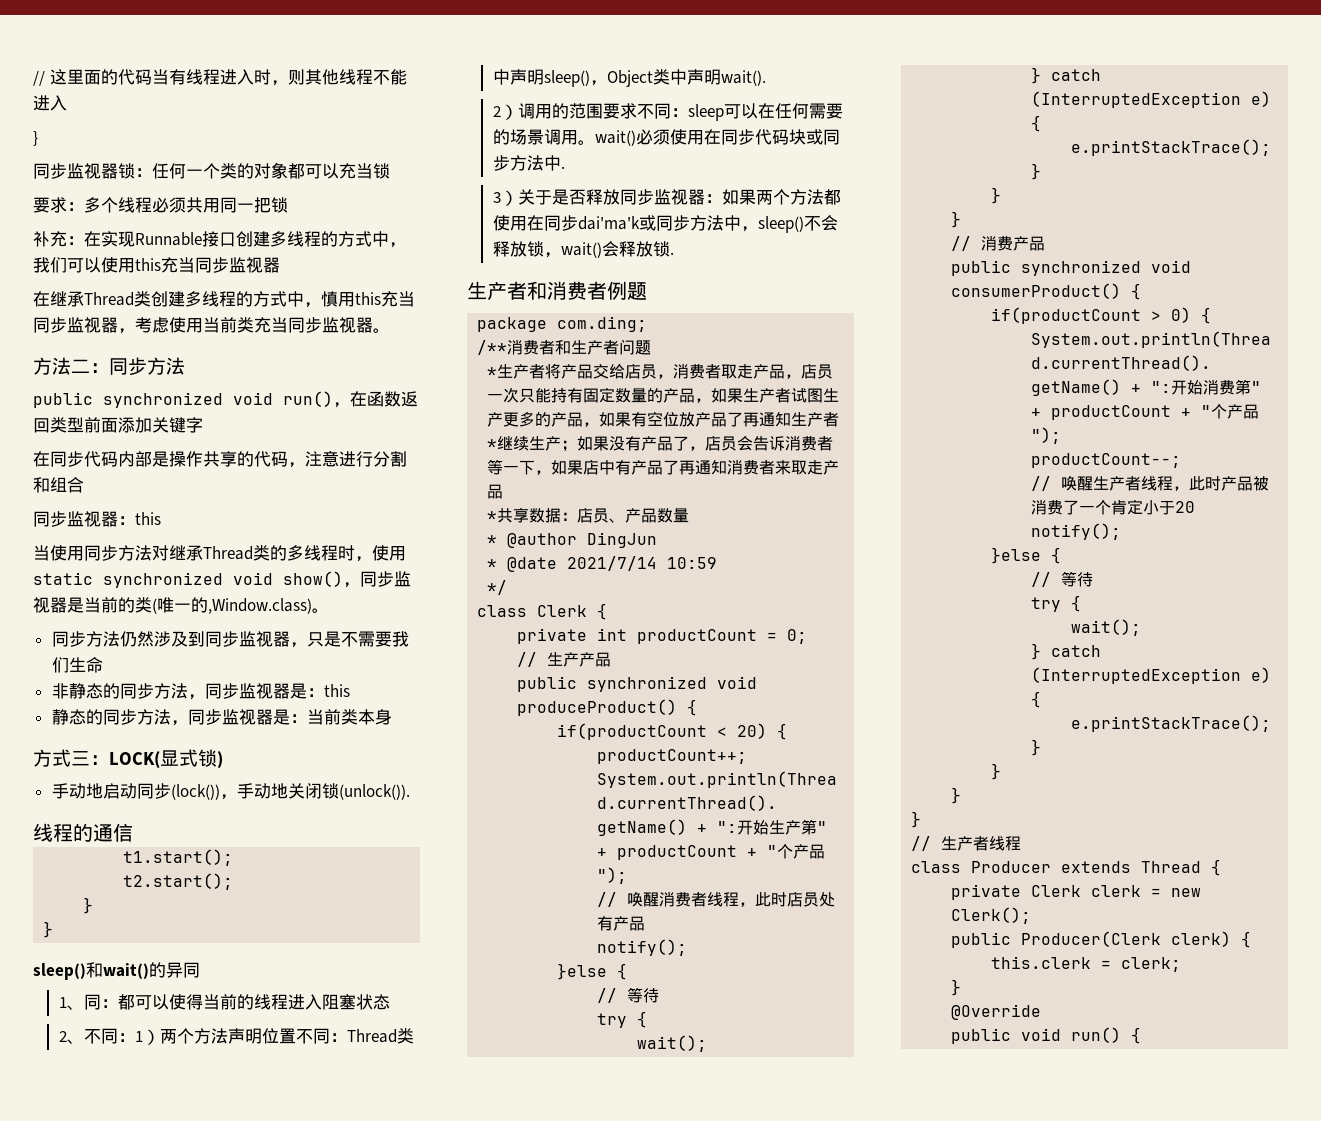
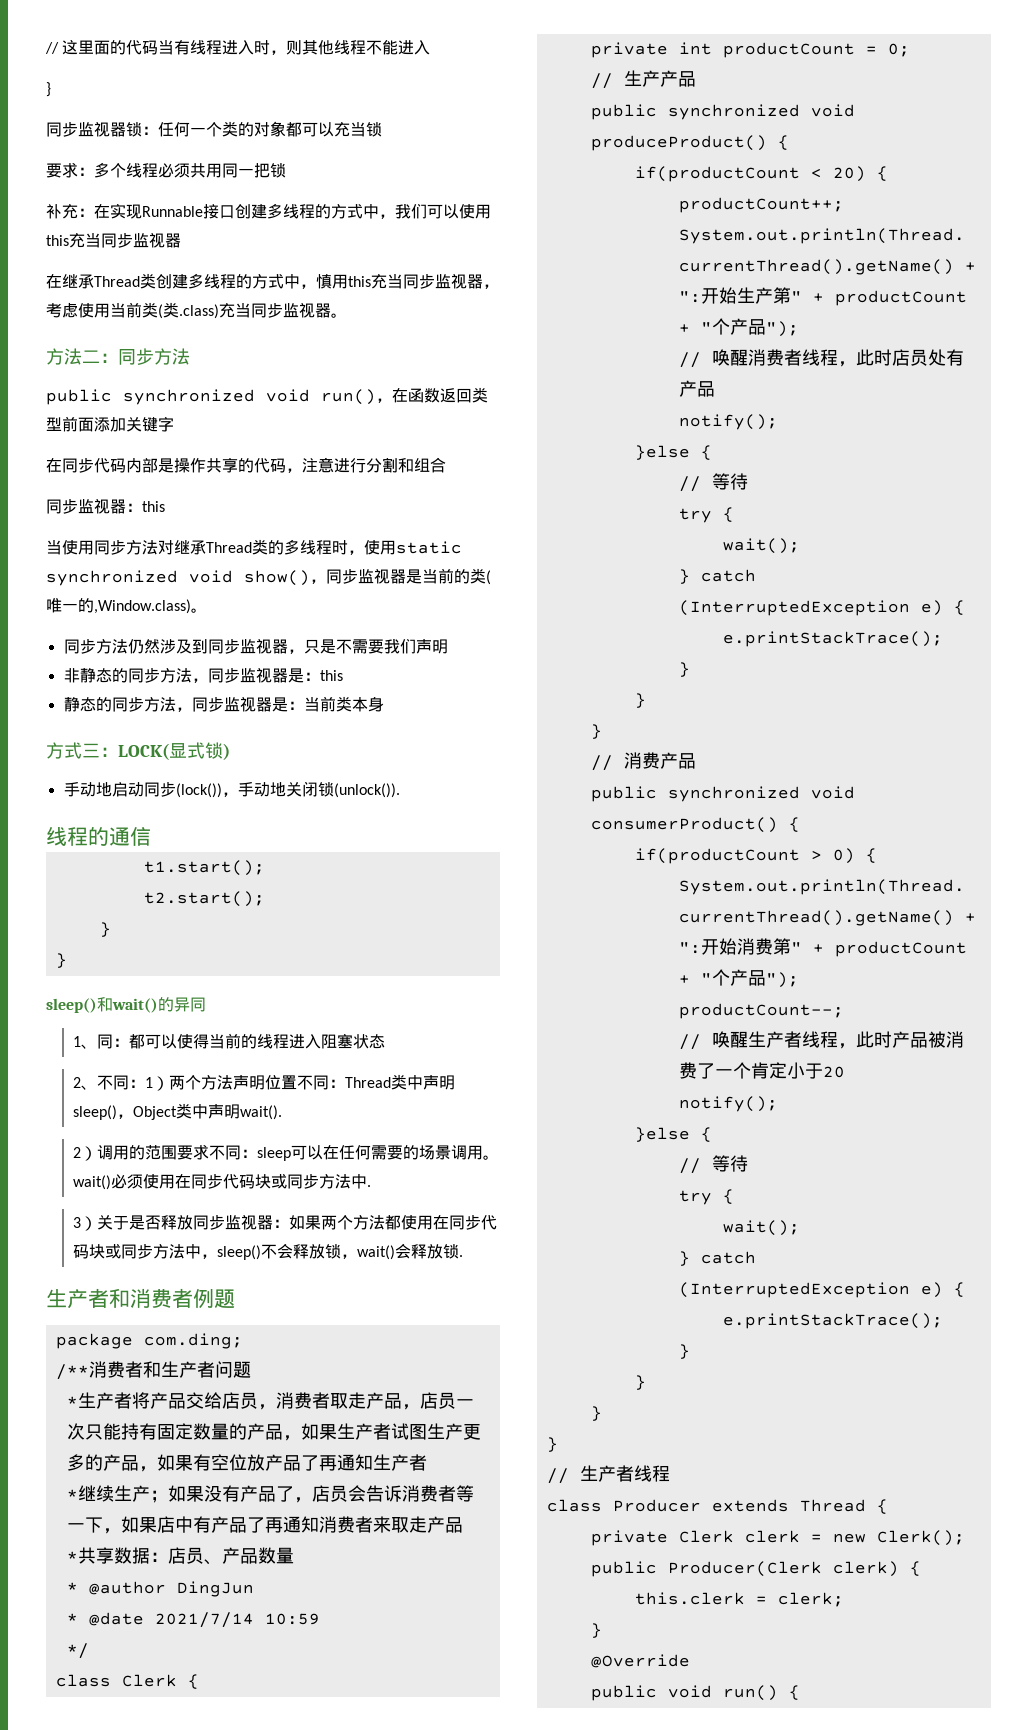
(254, 325) none -> [158,302,219,319] (类.class)
[68,657,103,673] 生命 -> [415,639,448,654] 声明
[577,216,640,230] dai'ma'k -> [480,1215,497,1230] [72,1244,105,1259] 代码块

